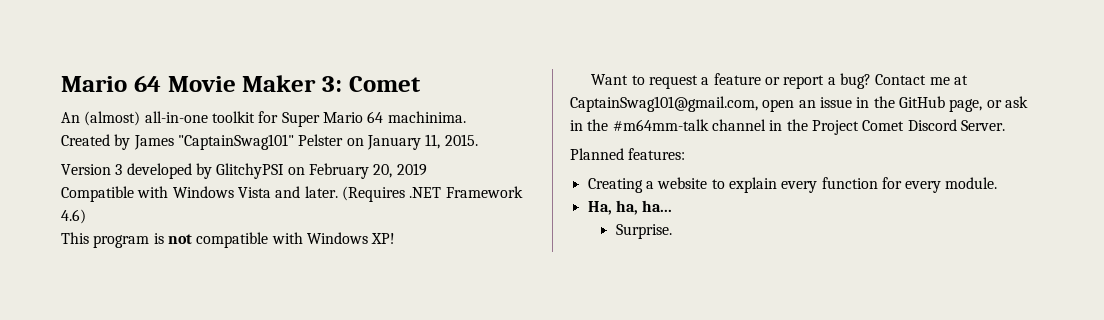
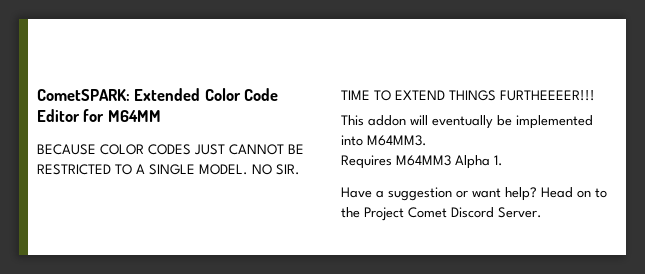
[61,75,421,92] [61,111,466,127] [61,134,478,150] [61,163,427,179] [61,186,523,202] [61,209,86,224] [61,232,396,248] [591,73,968,89] [570,96,1028,112] [570,119,783,131] Mario 64 Movie Maker 3: Comet // An (almost) all-in-one toolkit for Super Mario 64 machinima. // Created by James "CaptainSwag101" Pelster on January 11, 2015. // Version 3 developed by GlitchyPSI on February 20, 2019 // Compatible with Windows Vista and later. (Requires .NET Framework 4.6) // This program is not compatible with Windows XP! // Want to request a feature or report a bug? Contact me at CaptainSwag101@gmail.com, open an issue in the GitHub page, or ask in the #m64mm-talk channel in -> [37,88,279,101] [37,109,161,122] [37,144,304,155] [37,164,300,175] [341,90,595,101] [341,115,593,129] [341,135,427,146] [341,155,503,169] [341,187,607,201] CometSPARK: Extended Color Code Editor for M64MM // BECAUSE COLOR CODES JUST CANNOT BE RESTRICTED TO A SINGLE MODEL. NO SIR. TIME TO EXTEND THINGS FURTHEEEER!!! // This addon will eventually be implemented into M64MM3. // Requires M64MM3 Alpha 1. // Have a suggestion or want help? Head on to
[570,148,686,160] [587,177,998,193] [587,200,673,215] [615,224,672,239] // Planned features: // Creating a website to explain every function for every module. // Ha, ha, ha... // Surprise. -> (542, 212) none

